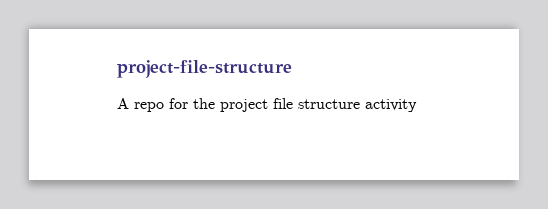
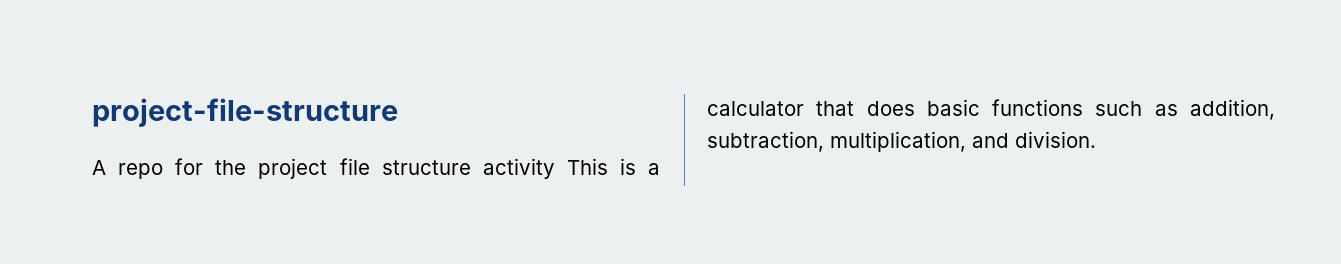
(417, 105) none -> [566,158,661,175] [707,99,1275,120] [707,131,1096,152] This is a calculator that does basic functions such as addition, subtraction, multiplication, and division.

